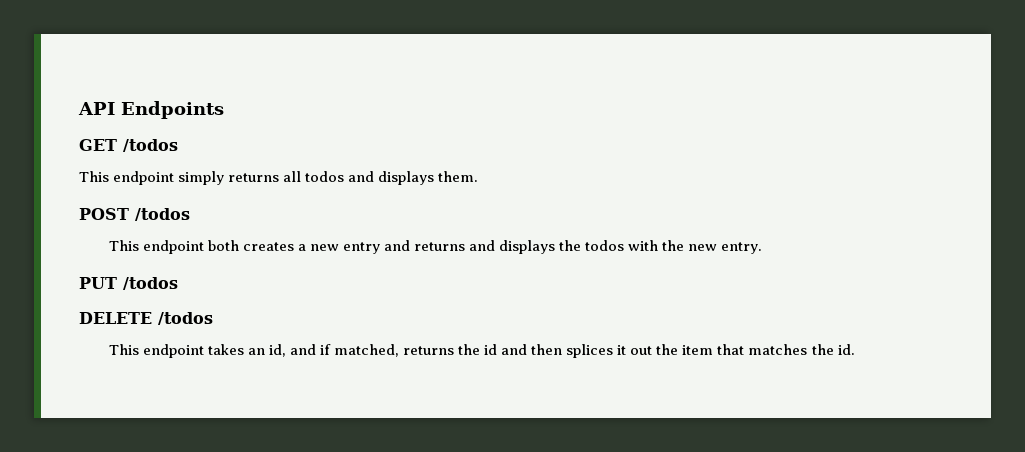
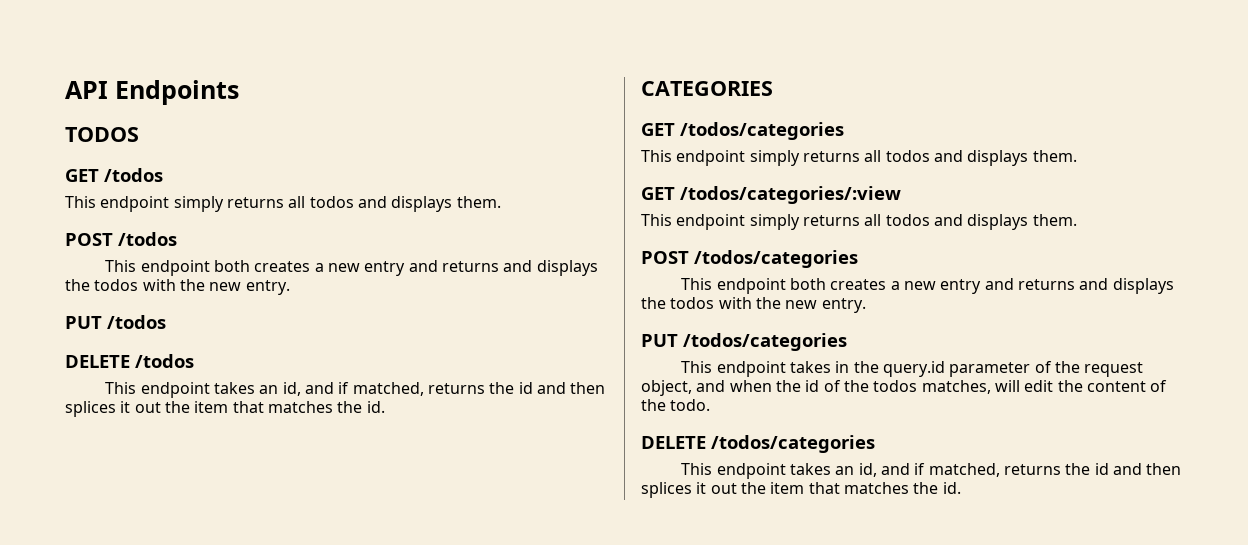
(224, 110) none -> [65,127,139,142] // TODOS
(855, 349) none -> [641,81,773,96] [641,122,844,140] [641,150,1077,166] [641,186,901,204] [641,214,1077,230] [641,250,858,268] [681,278,1174,294] [641,297,866,313] [641,333,847,351] [681,361,1144,377] [641,380,1168,396] [641,399,711,411] [641,435,875,453] [681,463,1182,479] [641,482,961,498] // CATEGORIES // GET /todos/categories // This endpoint simply returns all todos and displays them. // GET /todos/categories/:view // This endpoint simply returns all todos and displays them. // POST /todos/categories // This endpoint both creates a new entry and returns and displays the todos with the new entry. // PUT /todos/categories // This endpoint takes in the query.id parameter of the request object, and when the id of the todos matches, will edit the content of the todo. // DELETE /todos/categories // This endpoint takes an id, and if matched, returns the id and then splices it out the item that matches the id.

